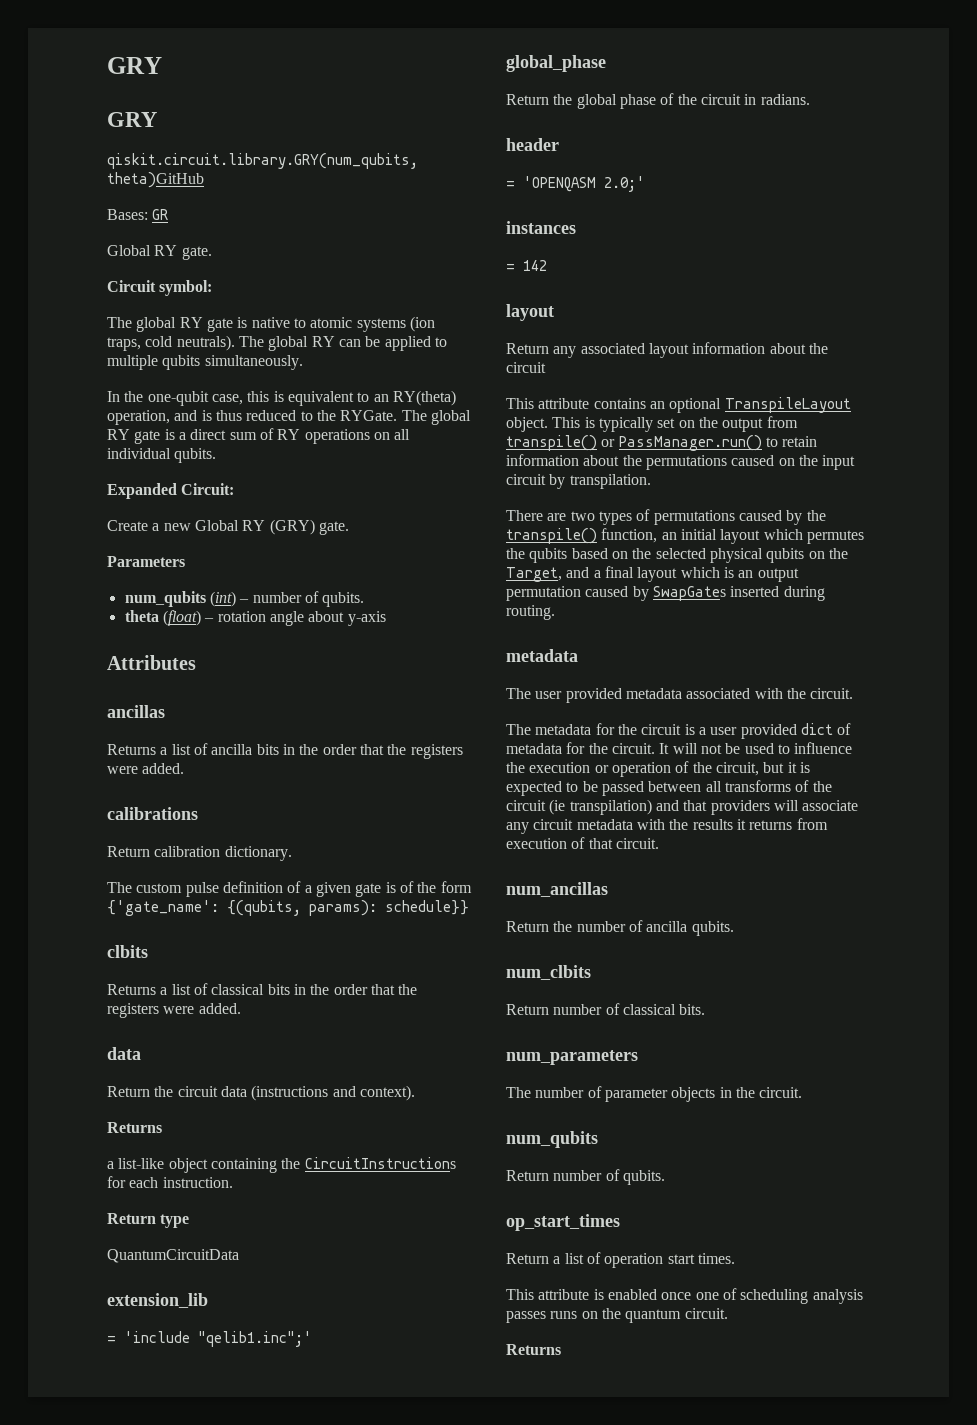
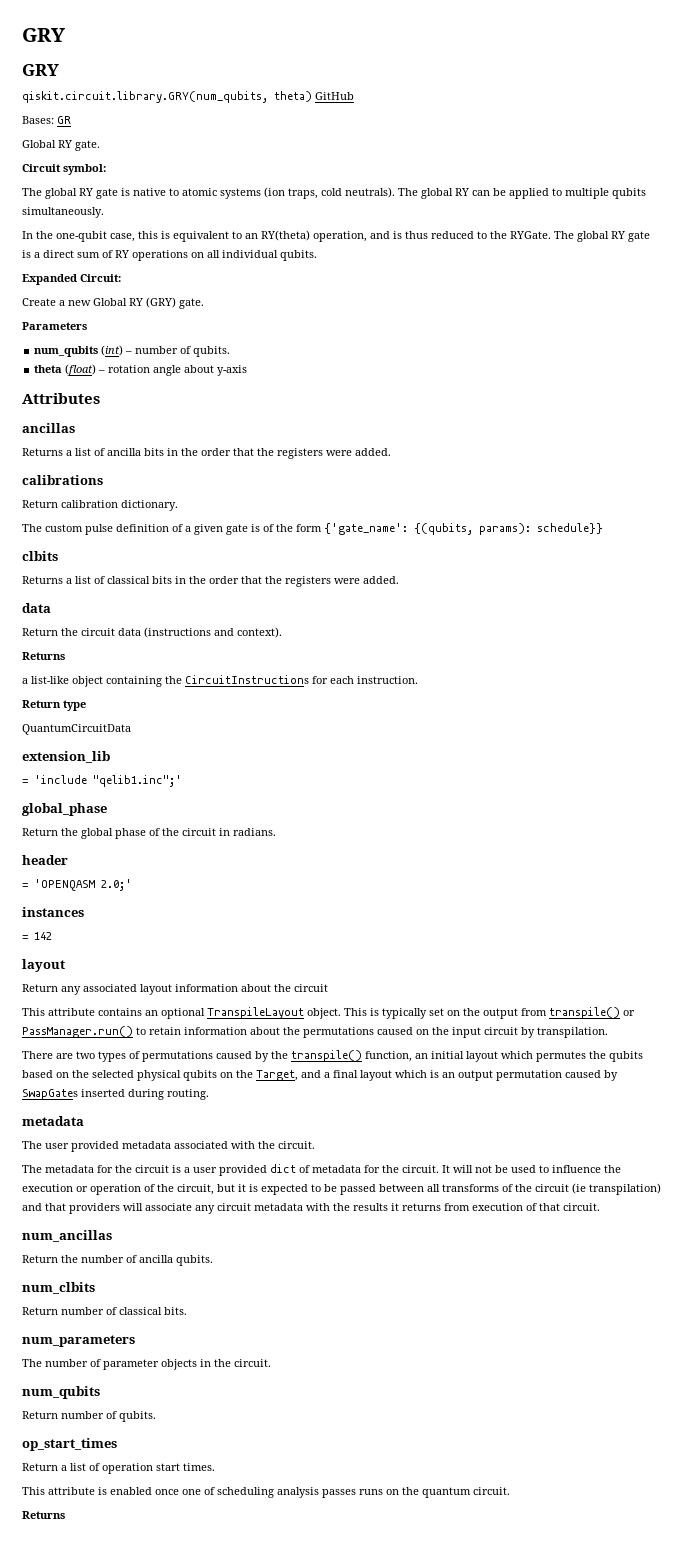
[107,172,204,188] theta)GitHub -> [274,91,354,102] theta) GitHub

